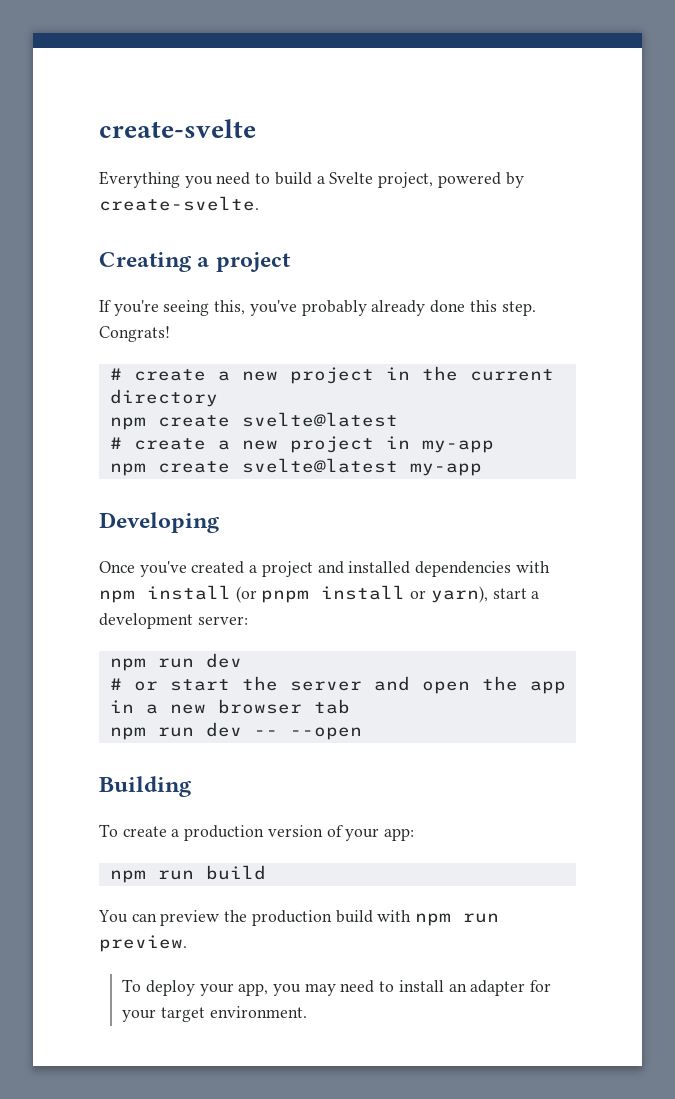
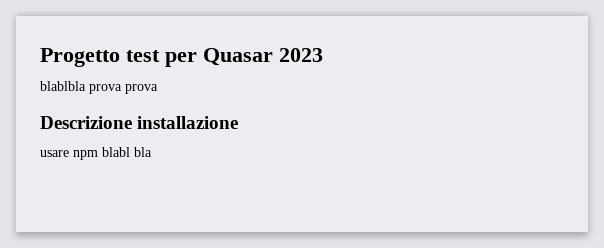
[99,119,256,138] [99,171,524,188] [99,196,259,211] [99,252,291,272] [99,300,536,316] [99,326,170,342] [109,366,554,384] [109,389,218,407] [109,412,398,430] [109,436,494,453] [109,458,482,476] [99,512,219,533] [99,561,550,577] [99,585,540,603] [99,613,248,629] [109,653,242,671] [109,676,566,694] [109,699,350,714] [109,722,362,740] [99,776,191,797] [99,824,415,841] [109,865,266,883] [98,910,500,926] [99,935,187,952] [122,979,552,996] [122,1006,307,1022] create-svelte // Everything you need to build a Svelte project, powered by create-svelte. // Creating a project // If you're seeing this, you've probably already done this step. Congrats! // # create a new project in the current directory // npm create svelte@latest // # create a new project in my-app // npm create svelte@latest my-app // Developing // Once you've created a project and installed dependencies with npm install (or pnpm install or yarn), start a development server: // npm run dev // # or start the server and open the app in a new browser tab // npm run dev -- --open // Building // To create a production version of your app: // npm run build // You can preview the production build with npm run preview. // To deploy your app, you may need to install an adapter for your target environment. -> [40,48,323,67] [40,81,158,94] [40,116,239,129] [40,147,152,160] Progetto test per Quasar 2023 // blablbla prova prova // Descrizione installazione // usare npm blabl bla

